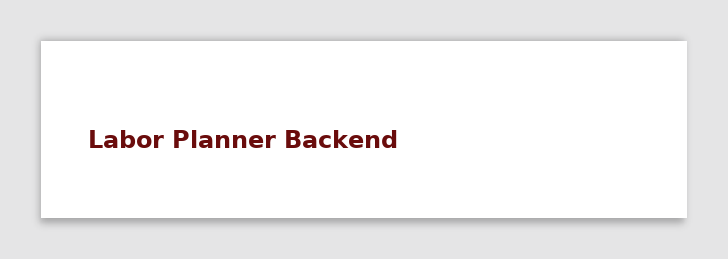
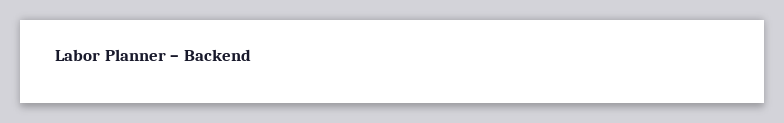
(276, 139) none -> [170,55,180,61] –

